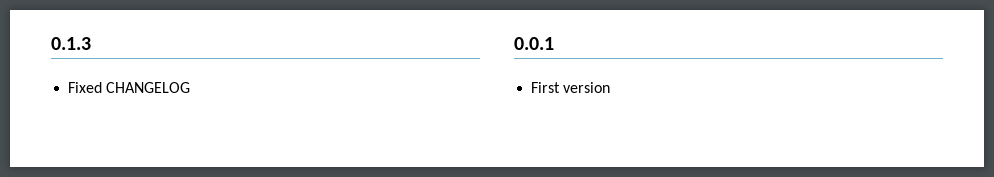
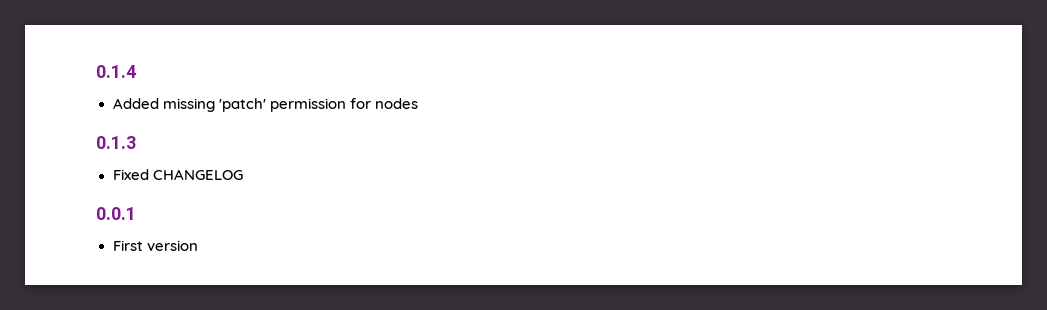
(51, 43) none -> [96,65,136,78] [112,98,418,112] 0.1.4 // Added missing 'patch' permission for nodes //

